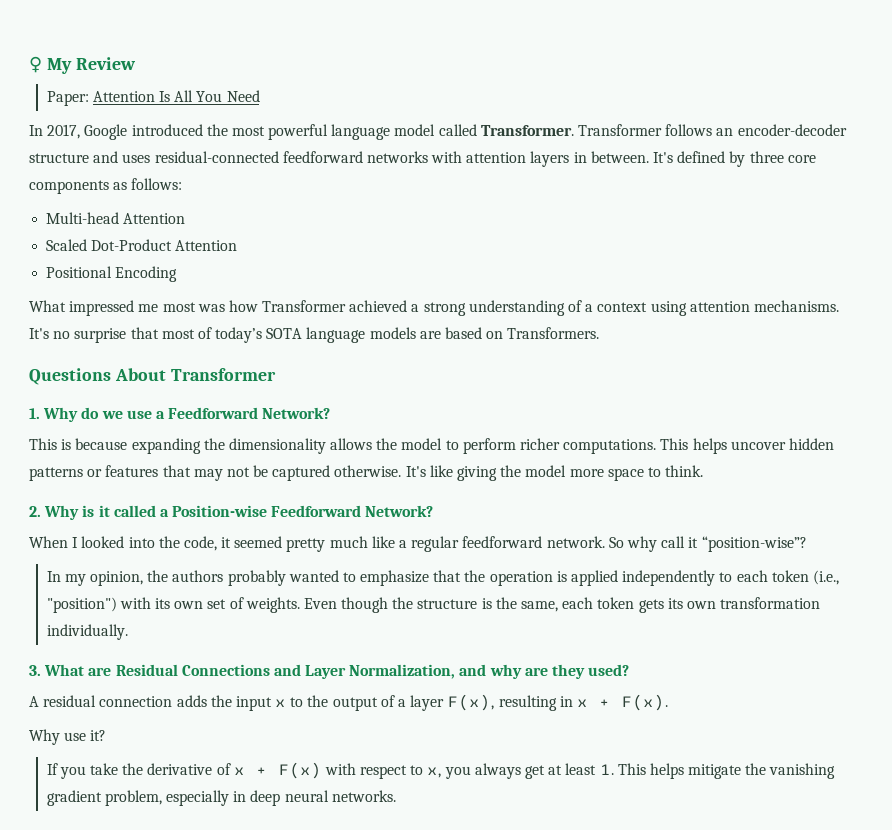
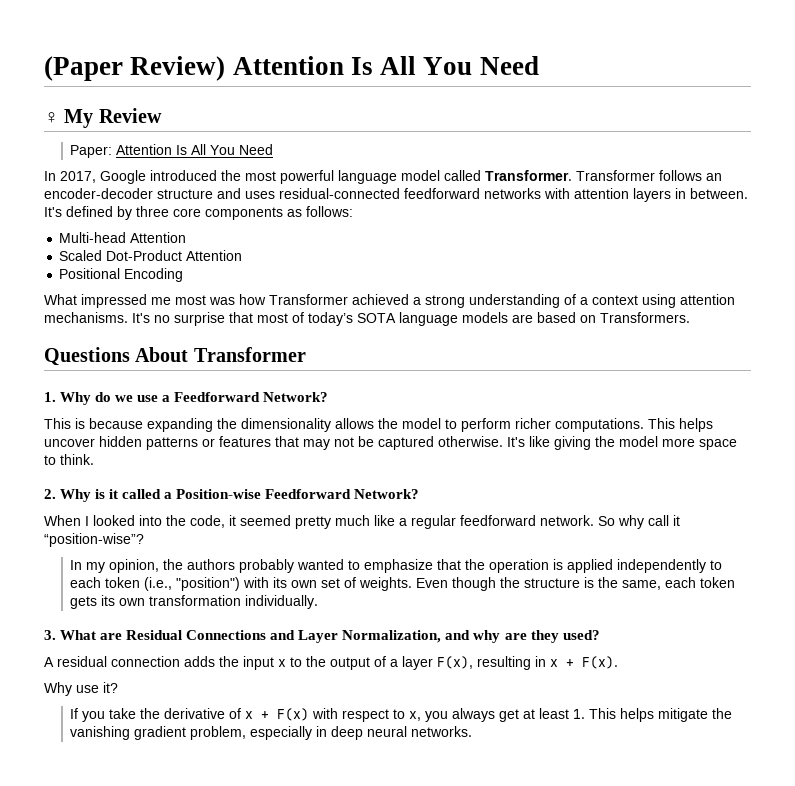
(29, 64) none -> [44,56,539,81] (Paper Review) Attention Is All You Need //

